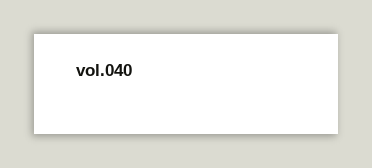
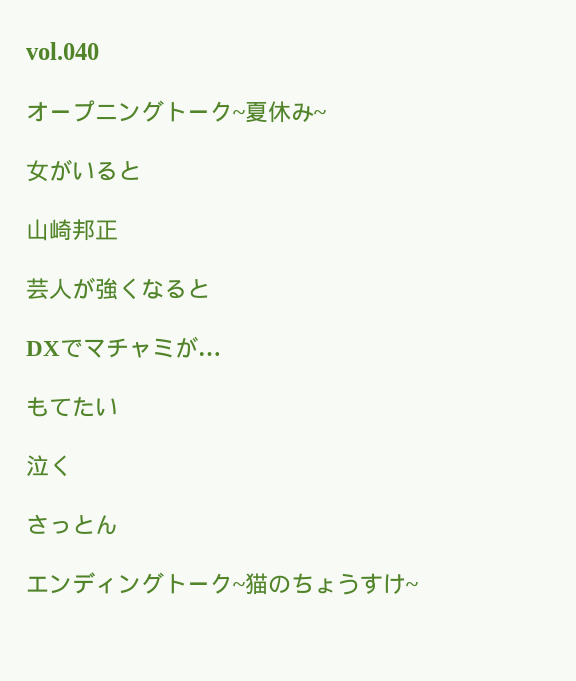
(132, 70) none -> [26,100,326,123] [26,159,141,182] [26,219,118,241] [26,277,210,300] [26,336,221,358] [26,396,118,417] [26,455,72,477] [26,514,118,535] [26,572,418,595] // オープニングトーク~夏休み~ // 女がいると // 山崎邦正 // 芸人が強くなると // DXでマチャミが… // もてたい // 泣く // さっとん // エンディングトーク~猫のちょうすけ~

